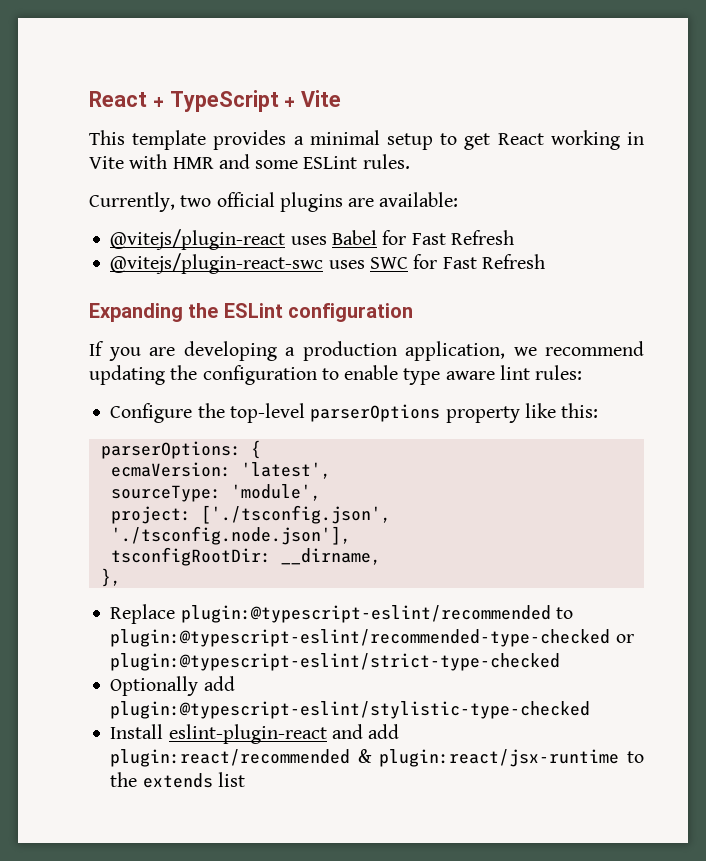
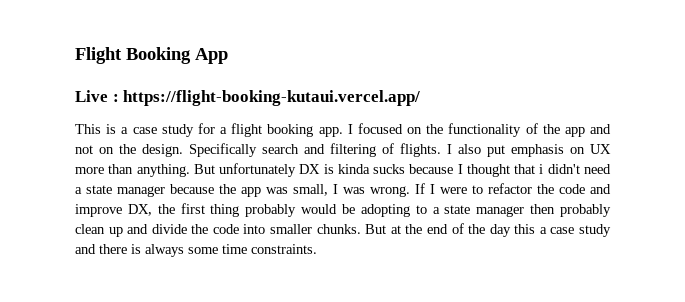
[89,90,342,112] [89,130,644,150] [89,154,410,169] [89,192,459,212] [110,229,514,250] [110,253,545,274] [89,303,414,322] [89,341,644,361] [89,365,583,385] [110,403,599,423] [100,440,261,459] [110,462,331,479] [110,484,321,502] [110,505,391,524] [110,526,351,545] [110,547,381,566] [100,568,121,587] [110,604,573,624] [110,629,634,647] [110,653,561,671] [110,676,235,696] [110,701,591,719] [110,724,400,744] [110,749,644,767] [110,772,245,788] React + TypeScript + Vite // This template provides a minimal setup to get React working in Vite with HMR and some ESLint rules. // Currently, two official plugins are available: // @vitejs/plugin-react uses Babel for Fast Refresh // @vitejs/plugin-react-swc uses SWC for Fast Refresh // Expanding the ESLint configuration // If you are developing a production application, we recommend updating the configuration to enable type aware lint rules: // Configure the top-level parserOptions property like this: // parserOptions: { // ecmaVersion: 'latest', // sourceType: 'module', // project: ['./tsconfig.json', './tsconfig.node.json'], // tsconfigRootDir: __dirname, // }, // Replace plugin:@typescript-eslint/recommended to plugin:@typescript-eslint/recommended-type-checked or plugin:@typescript-eslint/strict-type-checked // Optionally add plugin:@typescript-eslint/stylistic-type-checked // Install eslint-plugin-react and add plugin:react/recommended & plugin:react/jsx-runtime to the extends list -> [75,47,228,64] [75,90,421,106] [75,123,612,137] [75,143,611,157] [75,163,611,177] [75,183,611,197] [75,203,611,217] [75,223,611,237] [75,244,317,257] Flight Booking App // Live : https://flight-booking-kutaui.vercel.app/ // This is a case study for a flight booking app. I focused on the functionality of the app and not on the design. Specifically search and filtering of flights. I also put emphasis on UX more than anything. But unfortunately DX is kinda sucks because I thought that i didn't need a state manager because the app was small, I was wrong. If I were to refactor the code and improve DX, the first thing probably would be adopting to a state manager then probably clean up and divide the code into smaller chunks. But at the end of the day this a case study and there is always some time constraints.

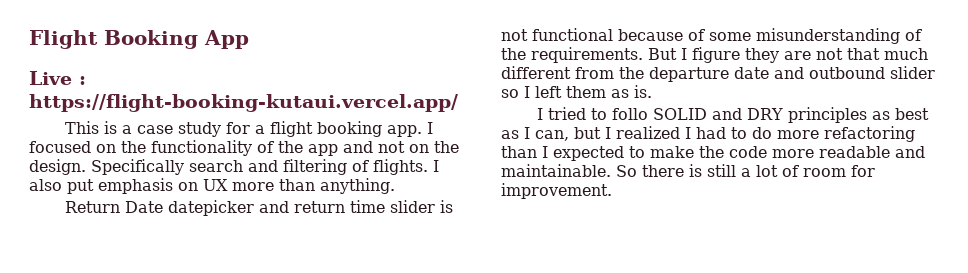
[193,163,611,177] [75,183,611,197] [75,203,611,217] [75,223,611,237] [75,244,317,257] But unfortunately DX is kinda sucks because I thought that i didn't need a state manager because the app was small, I was wrong. If I were to refactor the code and improve DX, the first thing probably would be adopting to a state manager then probably clean up and divide the code into smaller chunks. But at the end of the day this a case study and there is always some time constraints. -> [65,200,454,216] [501,28,922,44] [501,47,928,63] [501,66,935,82] [501,85,652,98] [537,107,930,123] [501,126,915,142] [501,146,925,161] [501,164,875,177] [501,183,612,199] // Return Date datepicker and return time slider is not functional because of some misunderstanding of the requirements. But I figure they are not that much different from the departure date and outbound slider so I left them as is. // I tried to follo SOLID and DRY principles as best as I can, but I realized I had to do more refactoring than I expected to make the code more readable and maintainable. So there is still a lot of room for improvement.

